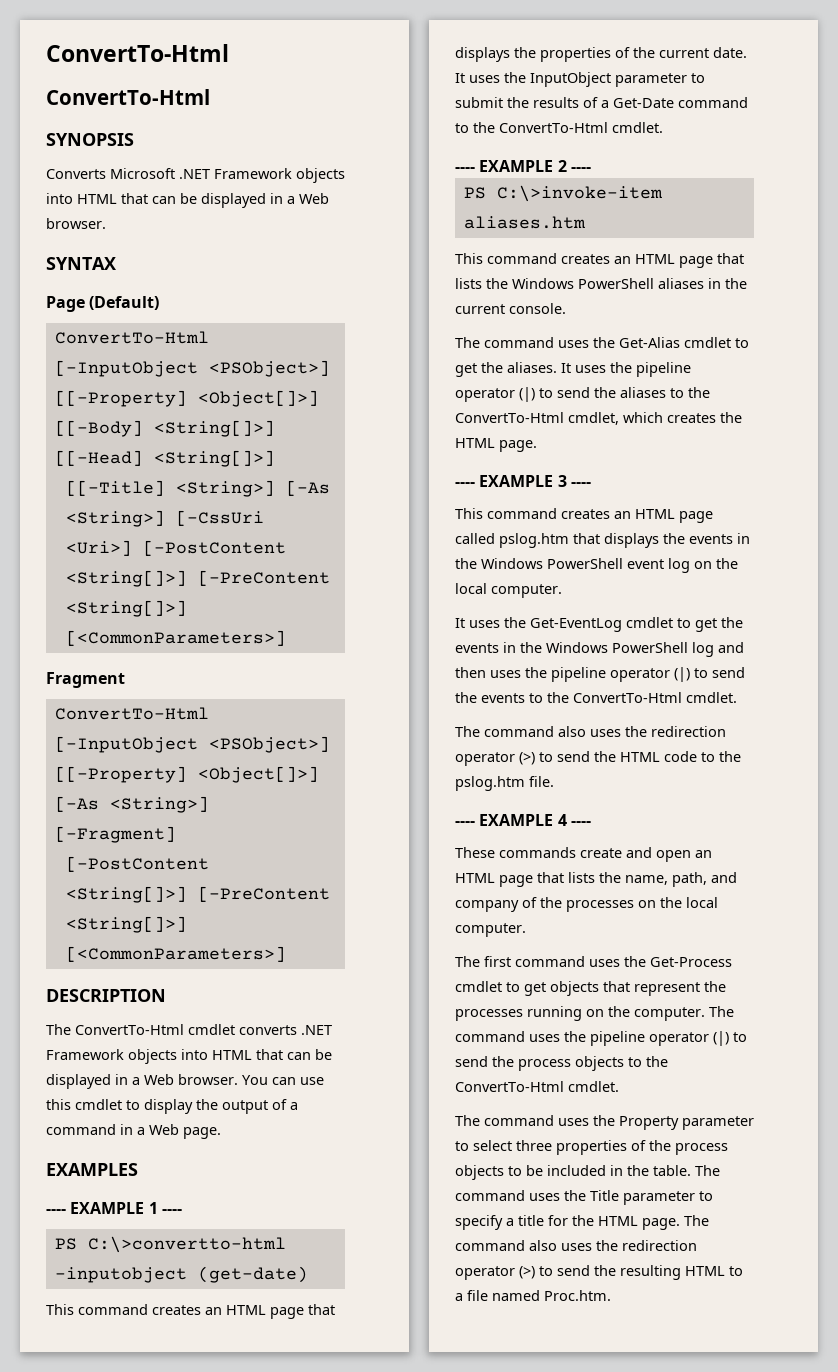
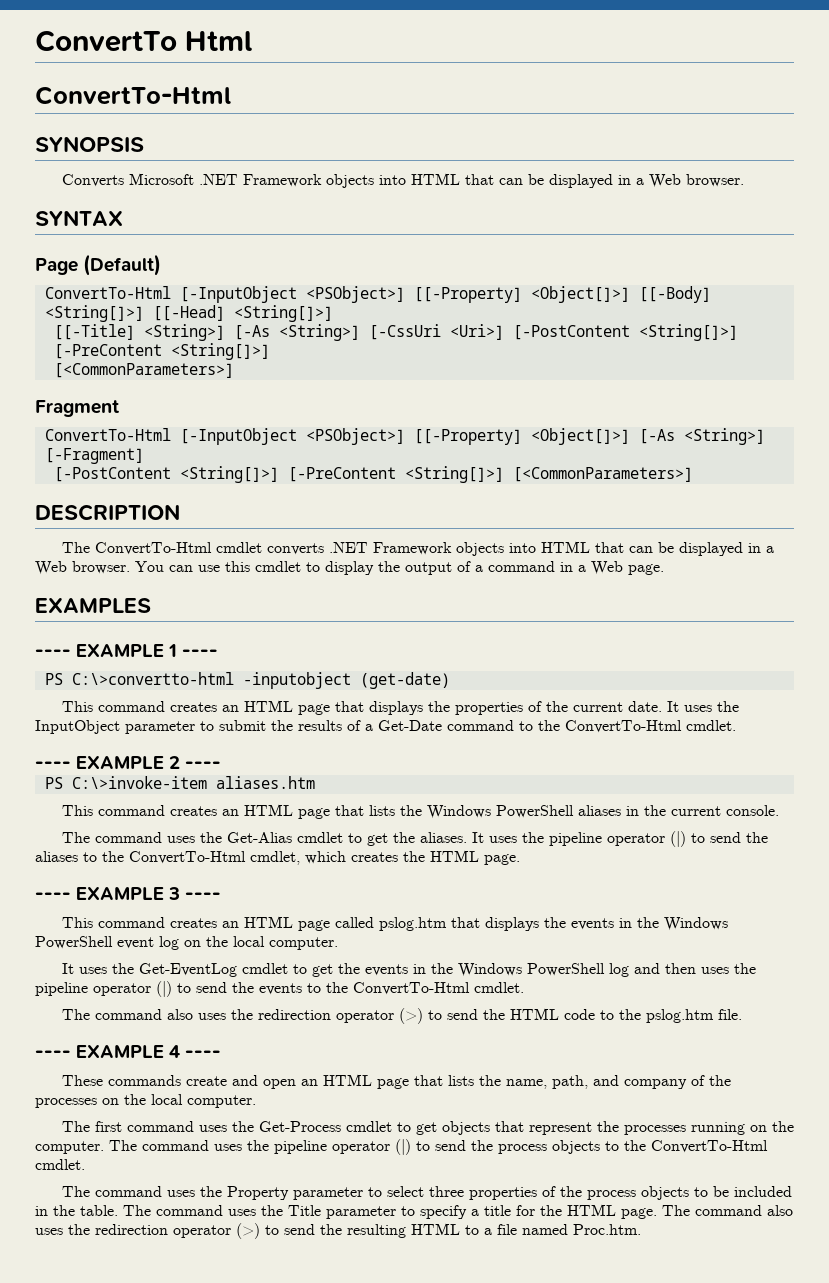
[46,44,229,62] ConvertTo-Html -> [35,30,252,52] ConvertTo Html

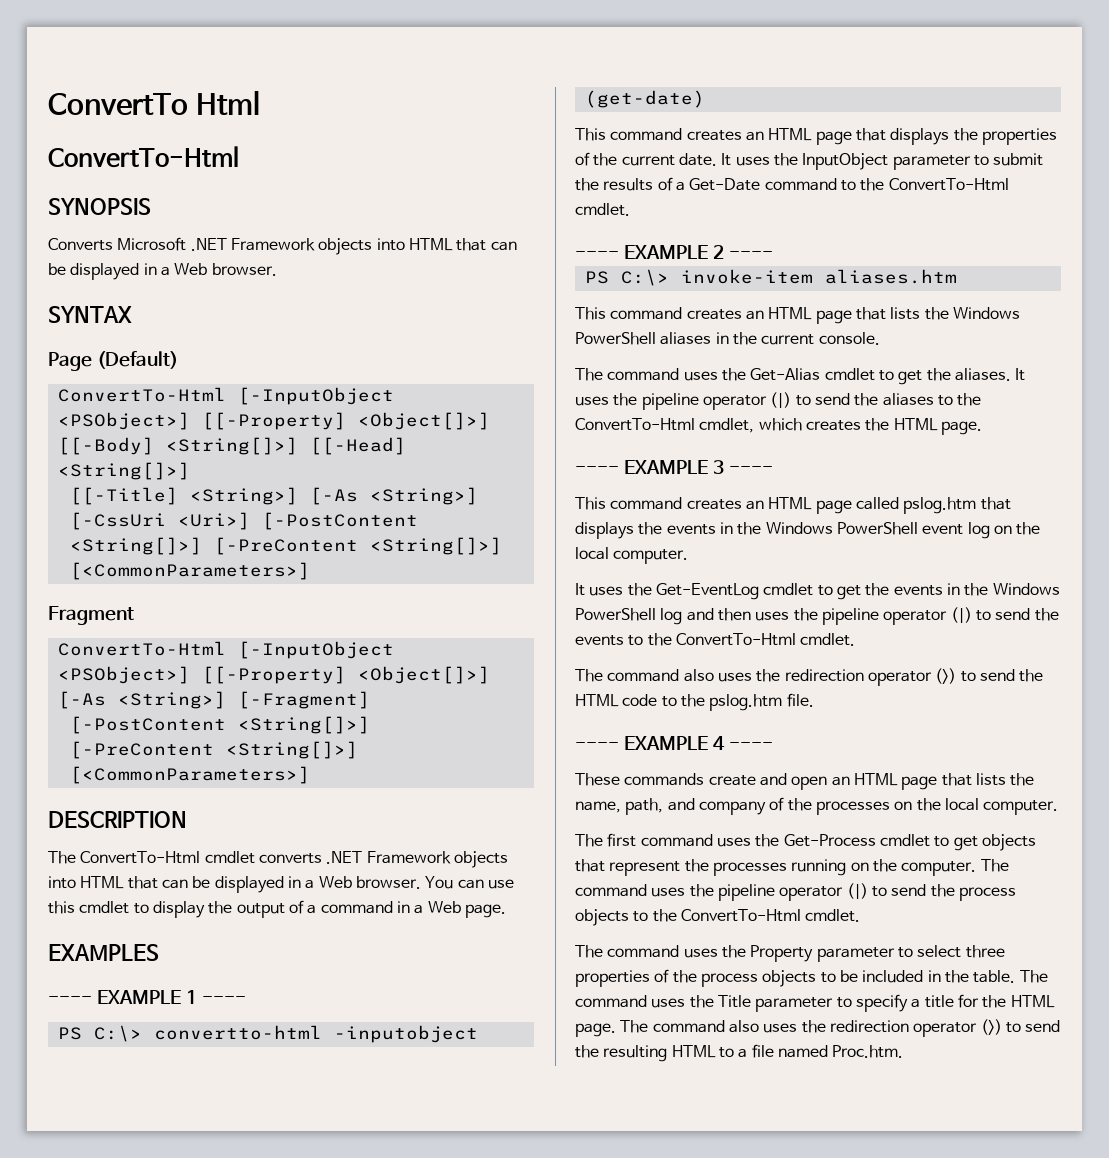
[71,672,234,685] C:\>convertto-html -> [93,1025,322,1042] C:\> convertto-html
[71,776,207,789] C:\>invoke-item -> [620,269,813,286] C:\> invoke-item

